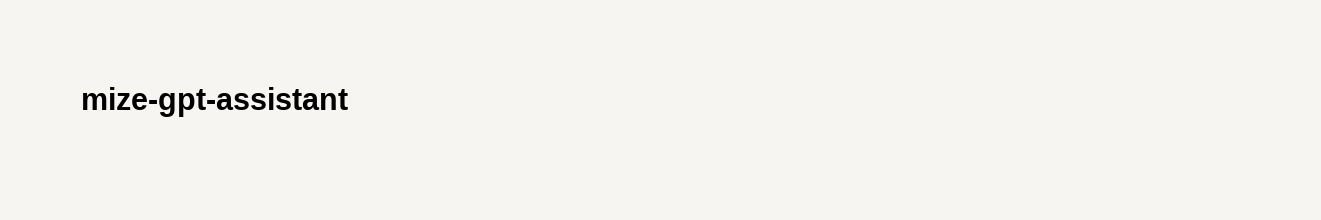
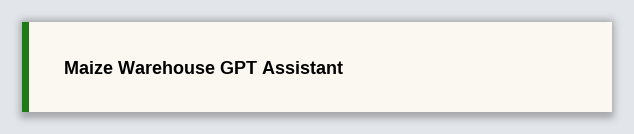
[81,87,348,117] mize-gpt-assistant -> [64,61,343,74] Maize Warehouse GPT Assistant

